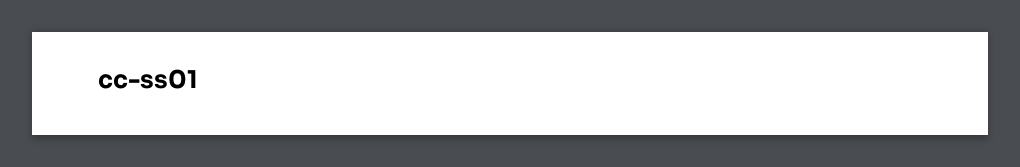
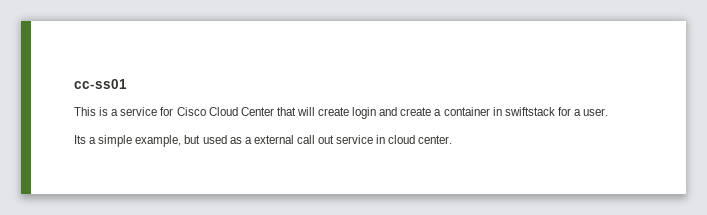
(197, 79) none -> [74,107,609,119] [74,135,453,147] // This is a service for Cisco Cloud Center that will create login and create a container in swiftstack for a user. // Its a simple example, but used as a external call out service in cloud center.

